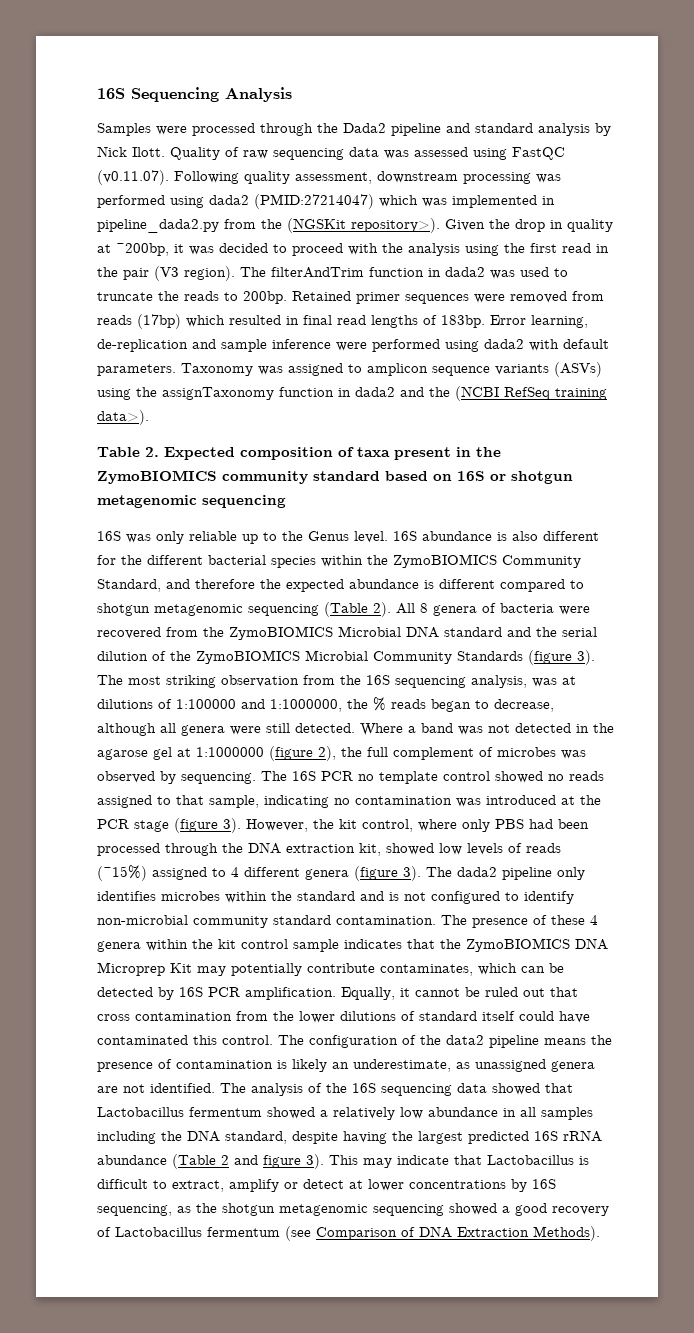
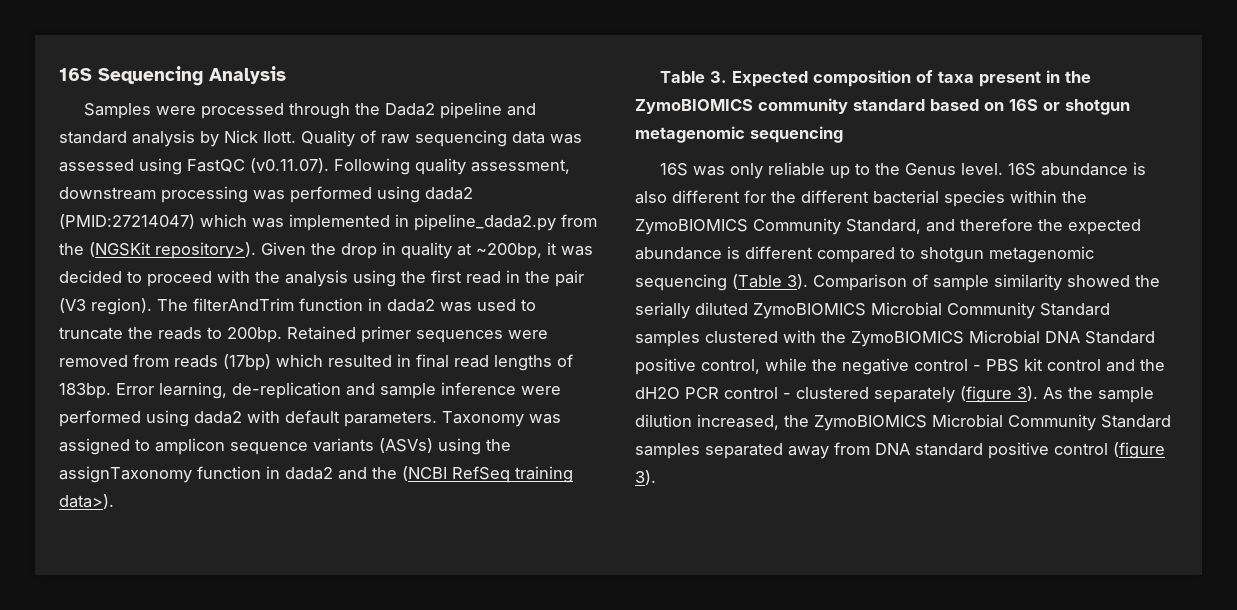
[145,447,159,457] 2. -> [709,71,727,83] 3.
[373,602,590,617] [97,626,597,640] [97,650,595,665] [97,675,576,688] [97,697,554,712] [97,723,614,736] [97,746,586,761] [97,771,604,784] [97,795,601,808] [97,818,589,833] [97,842,561,856] [97,865,585,881] [97,891,574,904] [97,915,598,928] [97,938,608,952] [97,962,564,976] [97,987,578,1000] [97,1011,590,1023] [97,1035,612,1048] [97,1059,595,1072] [97,1083,573,1096] [97,1107,593,1120] [97,1130,602,1144] [97,1154,589,1169] [97,1179,556,1192] [97,1203,609,1216] [97,1226,600,1241] 2). All 8 genera of bacteria were recovered from the ZymoBIOMICS Microbial DNA standard and the serial dilution of the ZymoBIOMICS Microbial Community Standards (figure 3). The most striking observation from the 16S sequencing analysis, was at dilutions of 1:100000 and 1:1000000, the % reads began to decrease, although all genera were still detected. Where a band was not detected in the agarose gel at 1:1000000 (figure 2), the full complement of microbes was observed by sequencing. The 16S PCR no template control showed no reads assigned to that sample, indicating no contamination was introduced at the PCR stage (figure 3). However, the kit control, where only PBS had been processed through the DNA extraction kit, showed low levels of reads (~15%) assigned to 4 different genera (figure 3). The dada2 pipeline only identifies microbes within the standard and is not configured to identify non-microbial community standard contamination. The presence of these 4 genera within the kit control sample indicates that the ZymoBIOMICS DNA Microprep Kit may potentially contribute contaminates, which can be detected by 16S PCR amplification. Equally, it cannot be ruled out that cross contamination from the lower dilutions of standard itself could have contaminated this control. The configuration of the data2 pipeline means the presence of contamination is likely an underestimate, as unassigned genera are not identified. The analysis of the 16S sequencing data showed that Lactobacillus fermentum showed a relatively low abundance in all samples including the DNA standard, despite having the largest predicted 16S rRNA abundance (Table 2 and figure 3). This may indicate that Lactobacillus is difficult to extract, amplify or detect at lower concentrations by 16S sequencing, as the shotgun metagenomic sequencing showed a good recovery of Lactobacillus fermentum (see Comparison of DNA Extraction Methods). -> [787,274,1160,291] [635,302,1110,319] [635,330,1155,347] [635,358,1165,375] [635,386,1154,403] [635,414,1171,431] [635,442,1165,459] [635,470,656,485] 3). Comparison of sample similarity showed the serially diluted ZymoBIOMICS Microbial Community Standard samples clustered with the ZymoBIOMICS Microbial DNA Standard positive control, while the negative control - PBS kit control and the dH2O PCR control - clustered separately (figure 3). As the sample dilution increased, the ZymoBIOMICS Microbial Community Standard samples separated away from DNA standard positive control (figure 3).

